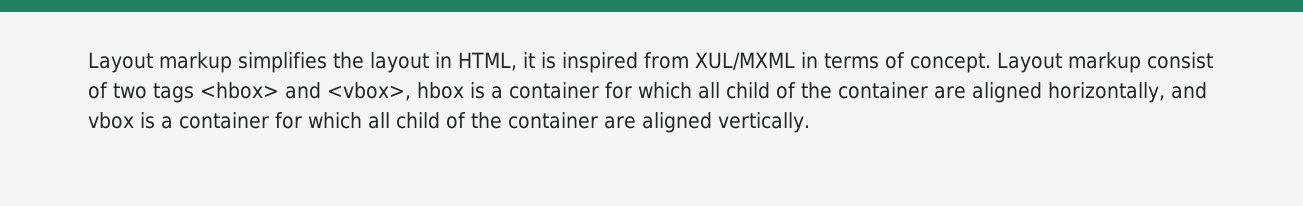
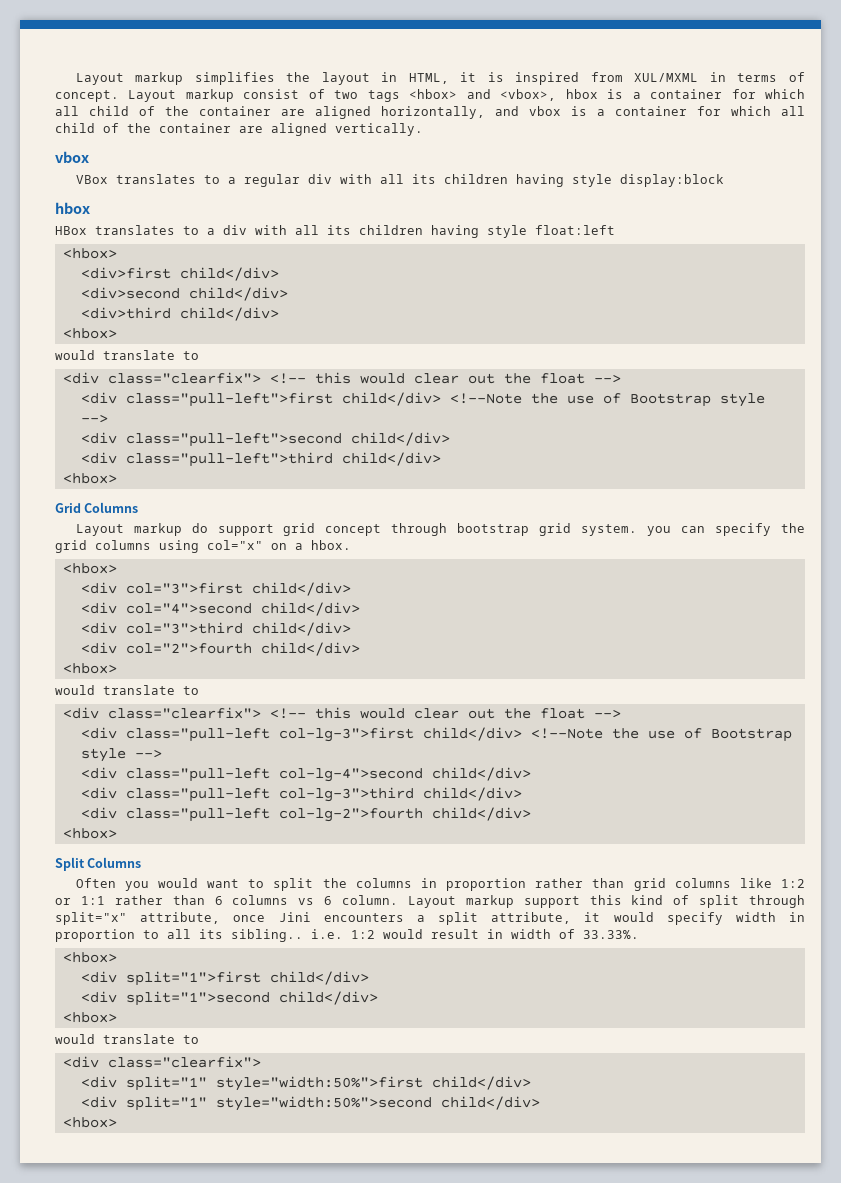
(810, 122) none -> [55,151,89,163] [75,174,724,187] [55,202,90,214] [55,225,615,238] [62,248,117,259] [80,267,279,281] [80,287,288,301] [80,307,279,321] [62,328,117,339] [55,350,199,360] [62,372,621,384] [80,392,765,407] [80,415,108,423] [80,432,450,447] [80,452,441,467] [62,473,117,484] [55,502,139,513] [75,523,806,536] [55,540,351,553] [62,563,117,574] [80,582,351,596] [80,602,360,616] [80,622,351,636] [80,642,360,656] [62,663,117,674] [55,685,199,695] [62,707,621,719] [80,727,792,742] [80,748,162,762] [80,767,531,782] [80,787,522,802] [80,807,531,822] [62,828,117,839] [55,857,142,871] [75,878,805,891] [55,895,805,908] [55,912,805,925] [55,929,639,942] [62,952,117,963] [80,971,369,986] [80,991,378,1006] [62,1012,117,1023] [55,1034,199,1044] [62,1056,261,1068] [80,1076,531,1091] [80,1096,540,1111] [62,1117,117,1128] // vbox // VBox translates to a regular div with all its children having style display:block // hbox // HBox translates to a div with all its children having style float:left // <hbox> // <div>first child</div> // <div>second child</div> // <div>third child</div> // <hbox> // would translate to // <div class="clearfix"> <!-- this would clear out the float --> // <div class="pull-left">first child</div> <!--Note the use of Bootstrap style --> // <div class="pull-left">second child</div> // <div class="pull-left">third child</div> // <hbox> // Grid Columns // Layout markup do support grid concept through bootstrap grid system. you can specify the grid columns using col="x" on a hbox. // <hbox> // <div col="3">first child</div> // <div col="4">second child</div> // <div col="3">third child</div> // <div col="2">fourth child</div> // <hbox> // would translate to // <div class="clearfix"> <!-- this would clear out the float --> // <div class="pull-left col-lg-3">first child</div> <!--Note the use of Bootstrap style --> // <div class="pull-left col-lg-4">second child</div> // <div class="pull-left col-lg-3">third child</div> // <div class="pull-left col-lg-2">fourth child</div> // <hbox> // Split Columns // Often you would want to split the columns in proportion rather than grid columns like 1:2 or 1:1 rather than 6 columns vs 6 column. Layout markup support this kind of split through split="x" attribute, once Jini encounters a split attribute, it would specify width in proportion to all its sibling.. i.e. 1:2 would result in width of 33.33%. // <hbox> // <div split="1">first child</div> // <div split="1">second child</div> // <hbox> // would translate to // <div class="clearfix"> // <div split="1" style="width:50%">first child</div> // <div split="1" style="width:50%">second child</div> // <hbox>

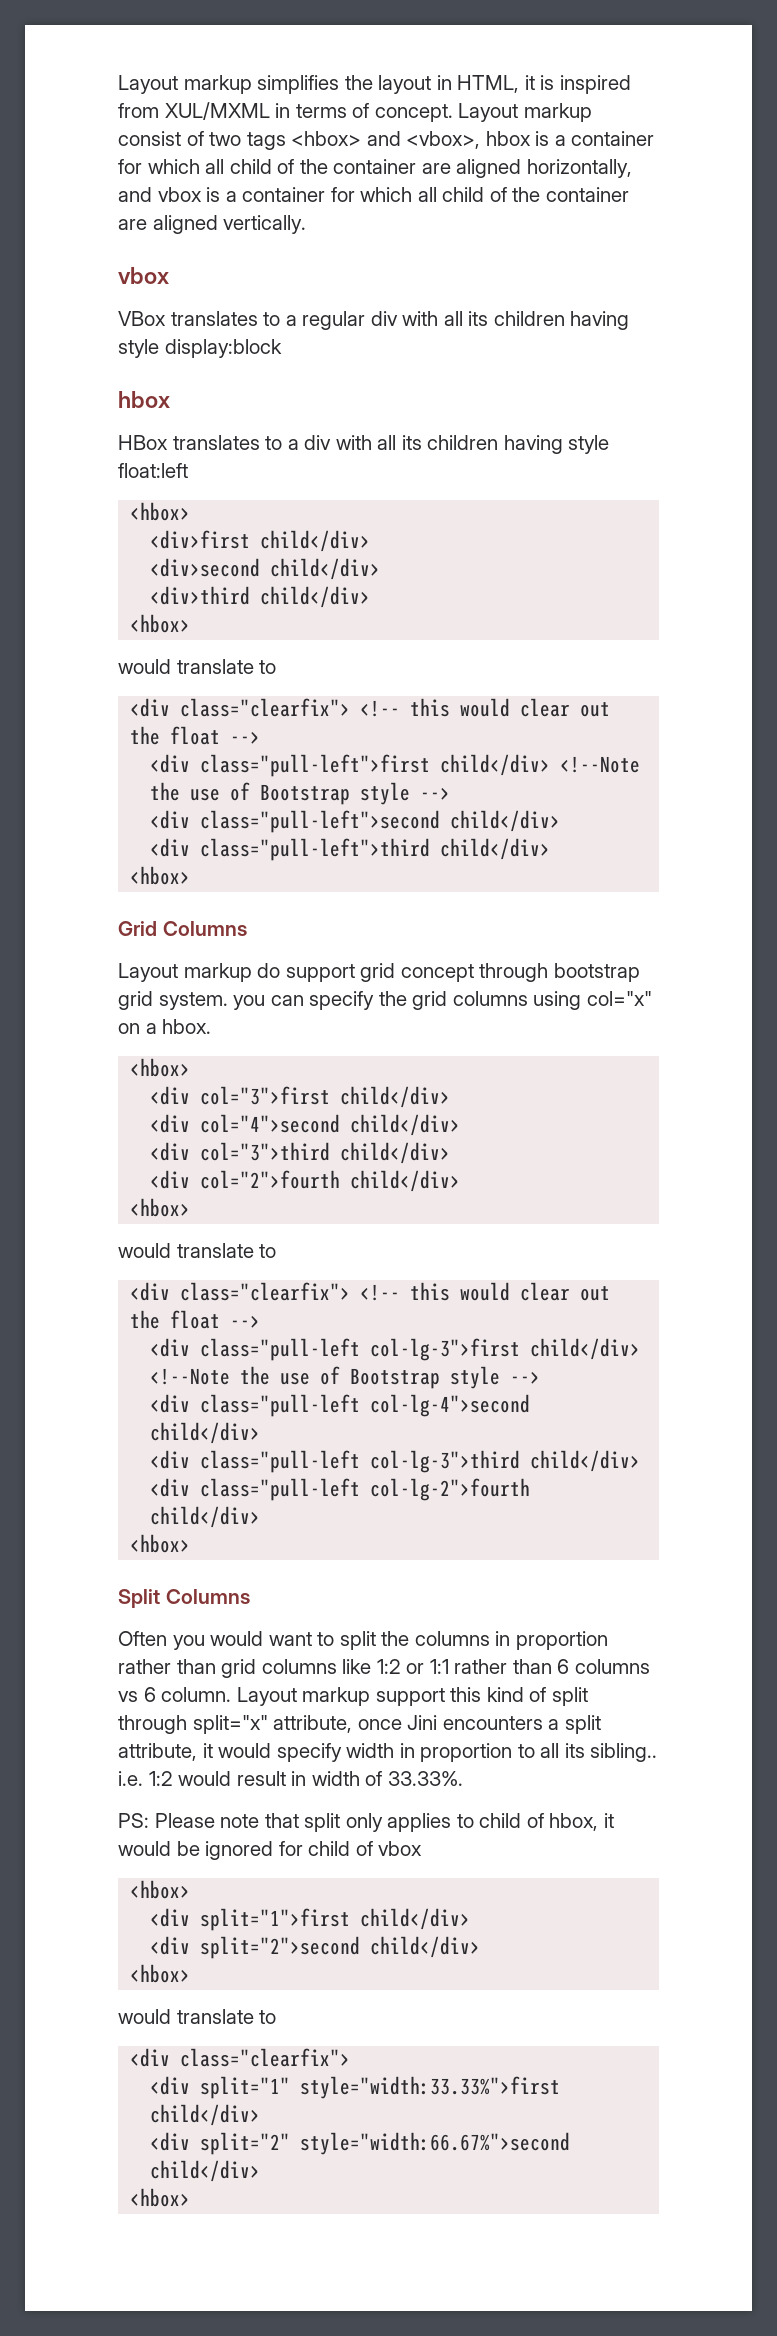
(639, 934) none -> [118,1813,614,1832] [118,1841,423,1860] // PS: Please note that split only applies to child of hbox, it would be ignored for child of vbox
[125,991,270,1006] split="1">second -> [200,1936,361,1959] split="2">second
[215,1076,531,1091] [80,1096,432,1111] style="width:50%">first child</div> // <div split="1" style="width:50%">second -> [300,2076,561,2099] [150,2104,261,2126] [150,2132,571,2155] style="width:33.33%">first child</div> // <div split="2" style="width:66.67%">second

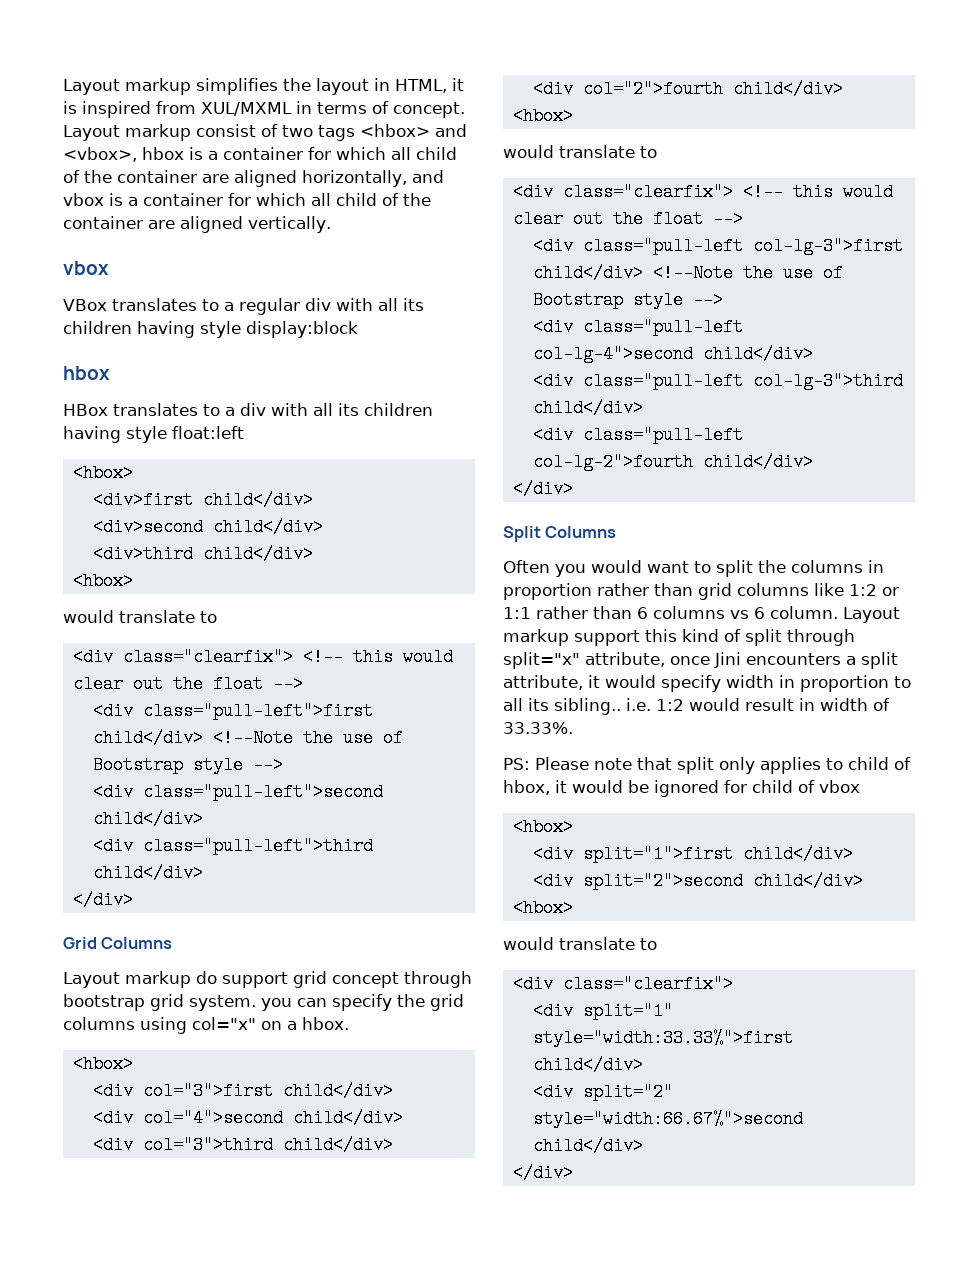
[130,866,191,885] <hbox> -> [72,891,133,909] </div>
[130,1534,191,1553] <hbox> -> [512,480,573,498] </div>
[130,2188,191,2207] <hbox> -> [512,1164,573,1182] </div>

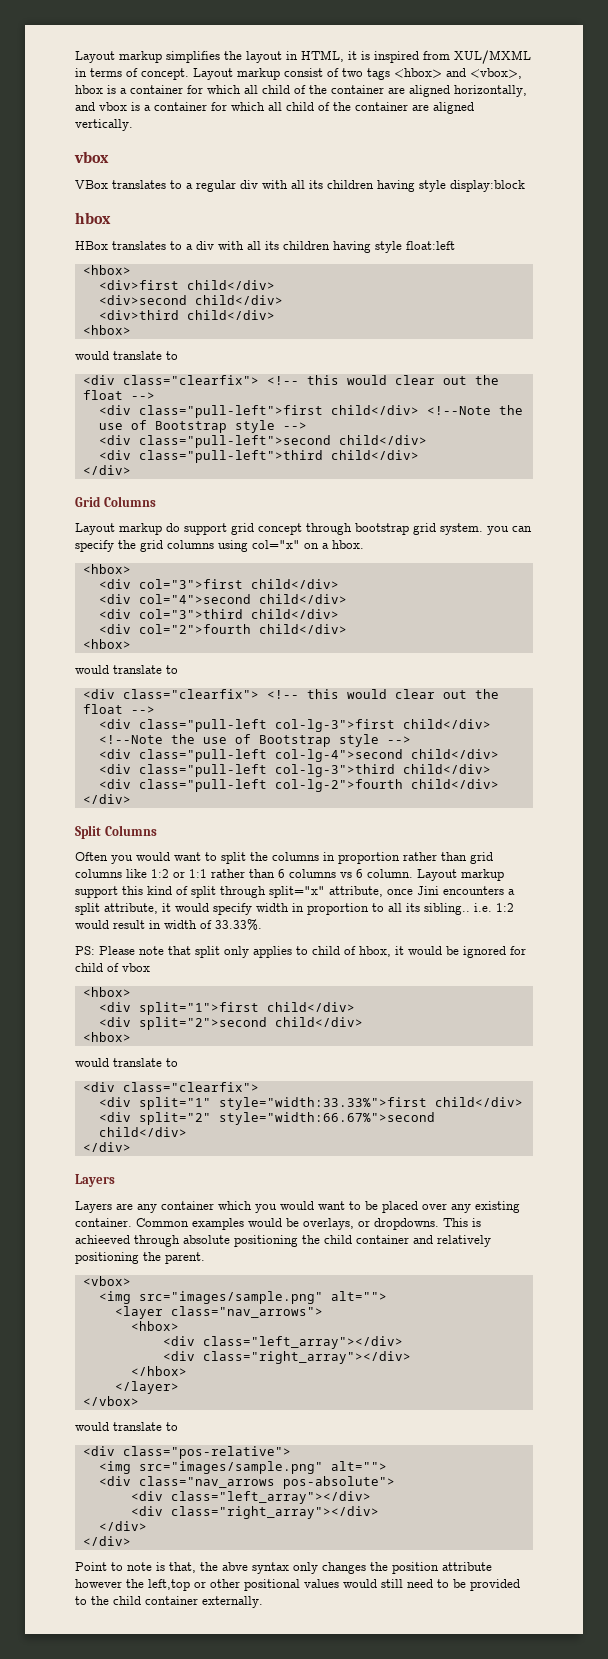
(573, 1173) none -> [75,1174,115,1187] [75,1201,520,1213] [75,1218,481,1230] [75,1235,491,1247] [75,1252,205,1264] [82,1276,131,1286] [98,1291,387,1304] [114,1306,323,1319] [130,1321,179,1331] [162,1336,403,1349] [162,1351,411,1364] [130,1366,187,1376] [114,1381,179,1394] [82,1396,139,1406] [75,1422,178,1431] [82,1446,291,1459] [98,1461,387,1474] [98,1476,395,1489] [130,1491,371,1504] [130,1506,379,1519] [98,1521,147,1531] [82,1536,131,1546] [75,1562,492,1574] [75,1579,520,1591] [75,1596,263,1608] // Layers // Layers are any container which you would want to be placed over any existing container. Common examples would be overlays, or dropdowns. This is achieeved through absolute positioning the child container and relatively positioning the parent. // <vbox> // <img src="images/sample.png" alt=""> // <layer class="nav_arrows"> // <hbox> // <div class="left_array"></div> // <div class="right_array"></div> // </hbox> // </layer> // </vbox> // would translate to // <div class="pos-relative"> // <img src="images/sample.png" alt=""> // <div class="nav_arrows pos-absolute"> // <div class="left_array"></div> // <div class="right_array"></div> // </div> // </div> // Point to note is that, the abve syntax only changes the position attribute however the left,top or other positional values would still need to be provided to the child container externally.

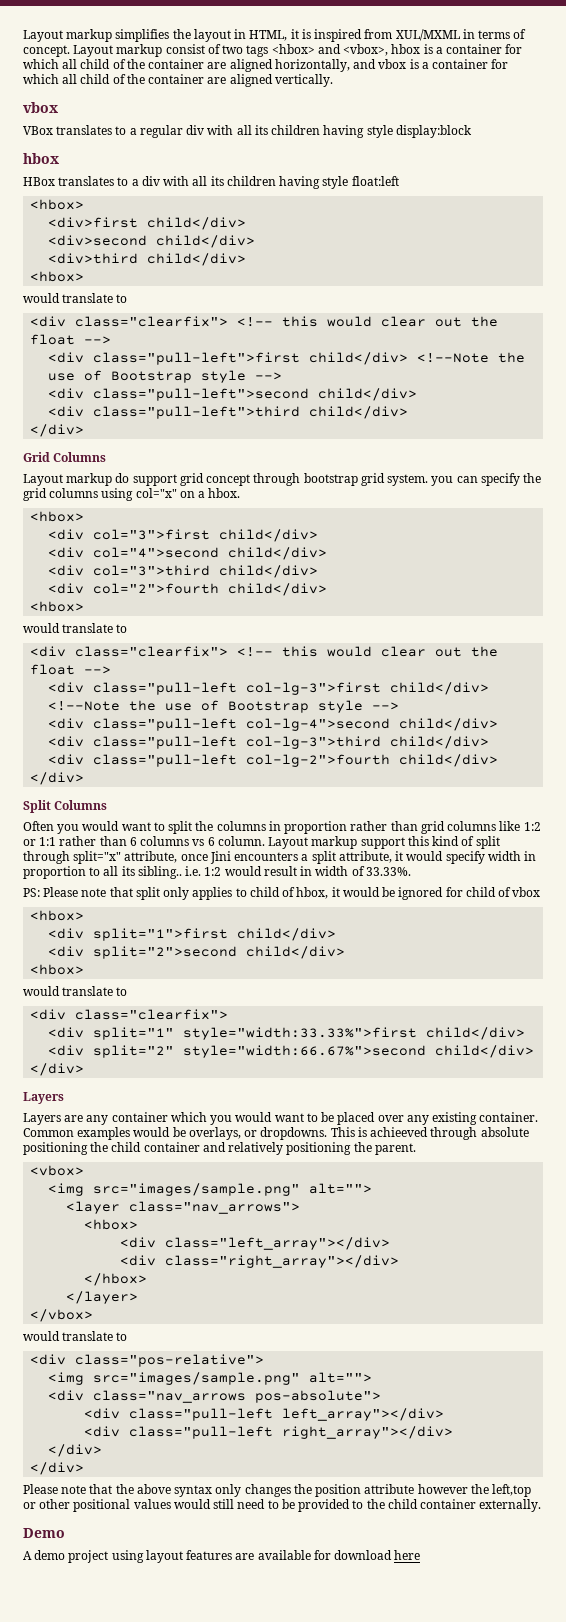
[170,1491,371,1504] [130,1506,379,1519] class="left_array"></div> // <div class="right_array"></div> -> [129,1408,445,1421] [84,1426,454,1439] class="pull-left left_array"></div> // <div class="pull-left right_array"></div>
[75,1562,248,1573] Point to note is that, the abve -> [23,1484,171,1494] Please note that the above
(263, 1602) none -> [23,1528,65,1538] [23,1550,421,1563] // Demo // A demo project using layout features are available for download here

